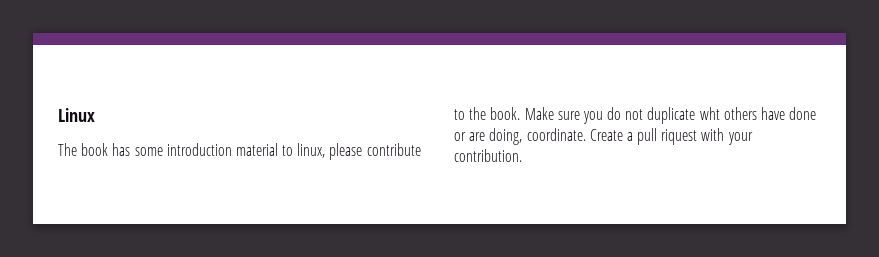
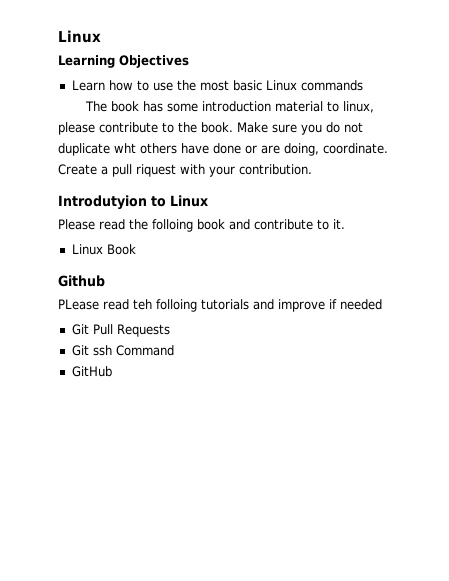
[58,108,95,122] Linux -> [58,30,101,43] [58,55,189,68] [71,80,363,91] Linux // Learning Objectives // Learn how to use the most basic Linux commands
(522, 155) none -> [58,195,208,210] [58,219,345,232] [71,244,136,255] [58,275,105,287] [58,299,382,312] [71,324,170,337] [71,345,174,356] [71,366,112,377] // Introdutyion to Linux // Please read the folloing book and contribute to it. // Linux Book // Github // PLease read teh folloing tutorials and improve if needed // Git Pull Requests // Git ssh Command // GitHub

